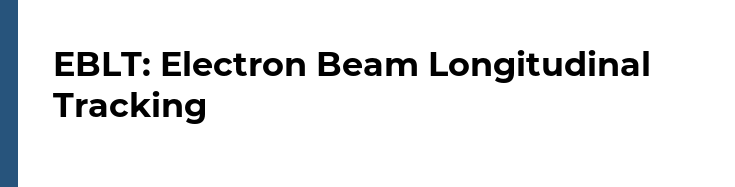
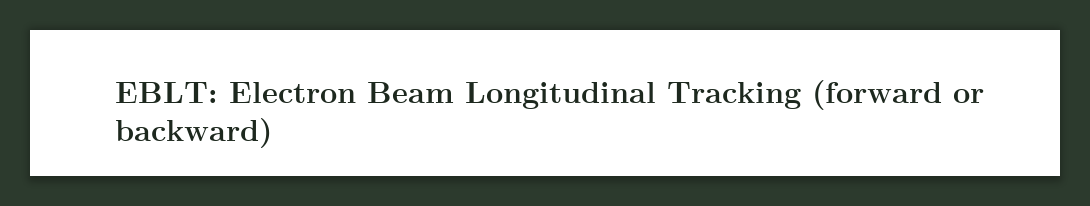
(207, 107) none -> [812,80,984,110] [115,118,272,148] (forward or backward)

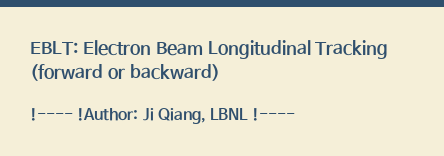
(272, 133) none -> [30,108,295,124] // !---- !Author: Ji Qiang, LBNL !----

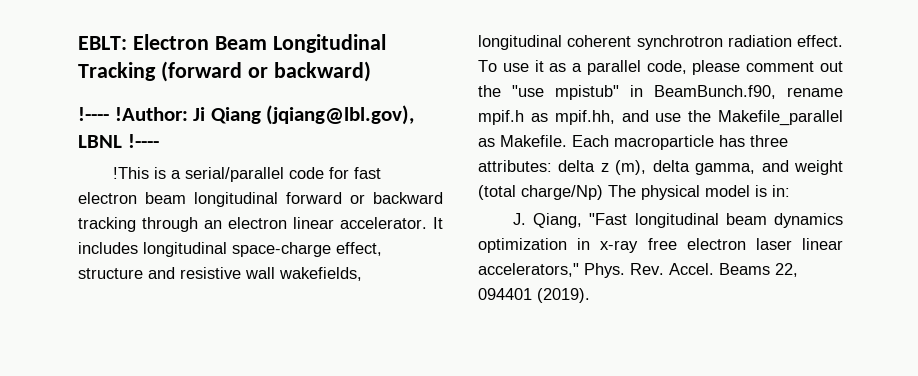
[157,108,206,124] Qiang, -> [210,105,415,125] Qiang (jqiang@lbl.gov),
(295, 114) none -> [112,167,381,182] [78,192,443,207] [78,217,443,232] [78,242,382,257] [78,267,362,281] [478,35,843,50] [478,60,843,75] [478,85,843,100] [478,110,843,126] [478,135,788,150] [478,160,843,175] [478,185,790,200] [512,213,843,228] [478,238,843,253] [478,263,798,278] [478,288,590,303] // !This is a serial/parallel code for fast electron beam longitudinal forward or backward tracking through an electron linear accelerator. It includes longitudinal space-charge effect, structure and resistive wall wakefields, longitudinal coherent synchrotron radiation effect. To use it as a parallel code, please comment out the "use mpistub" in BeamBunch.f90, rename mpif.h as mpif.hh, and use the Makefile_parallel as Makefile. Each macroparticle has three attributes: delta z (m), delta gamma, and weight (total charge/Np) The physical model is in: // J. Qiang, "Fast longitudinal beam dynamics optimization in x-ray free electron laser linear accelerators," Phys. Rev. Accel. Beams 22, 094401 (2019).

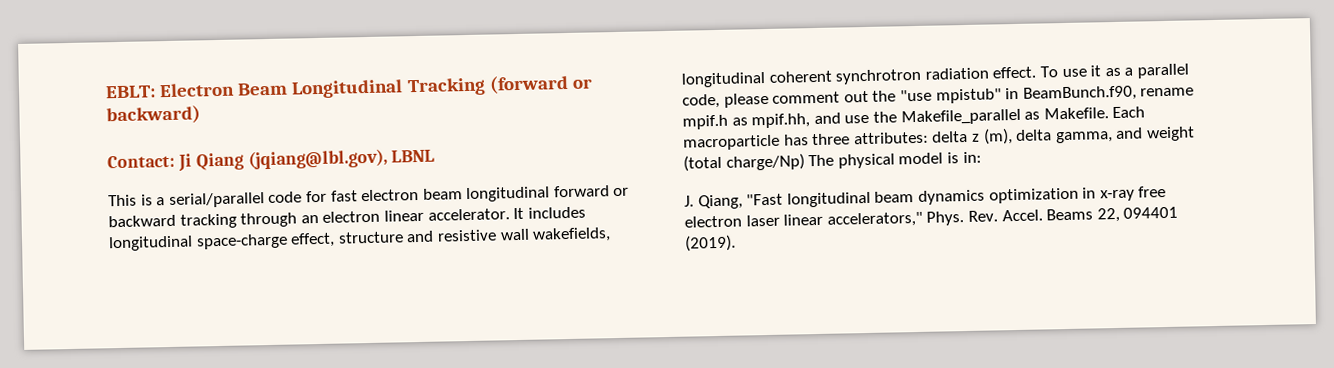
[78,107,188,121] !---- !Author: -> [107,154,175,169] Contact:
[127,134,159,148] [112,167,149,179] !---- // !This -> [108,194,137,207] // This

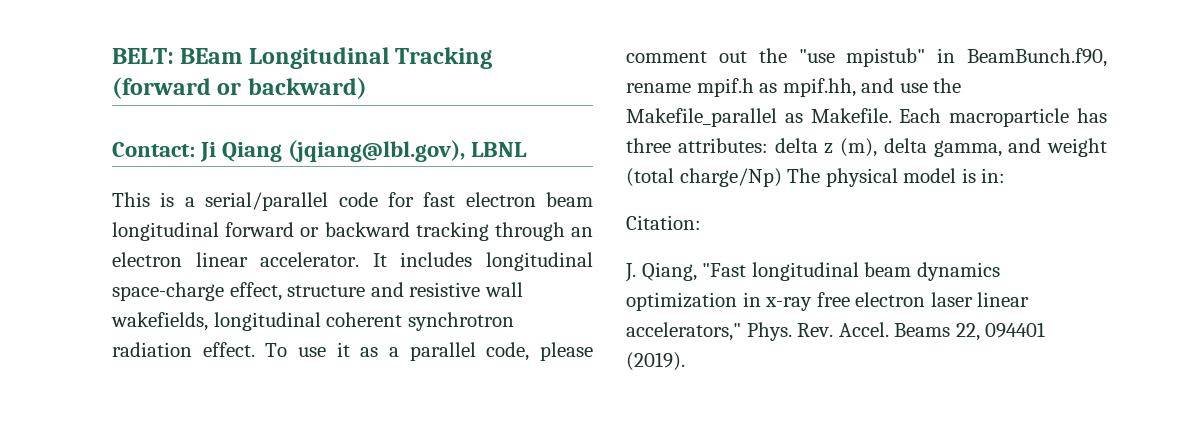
[105,82,289,99] EBLT: Electron Beam -> [112,48,243,64] BELT: BEam
(982, 157) none -> [626,215,701,230] // Citation:

